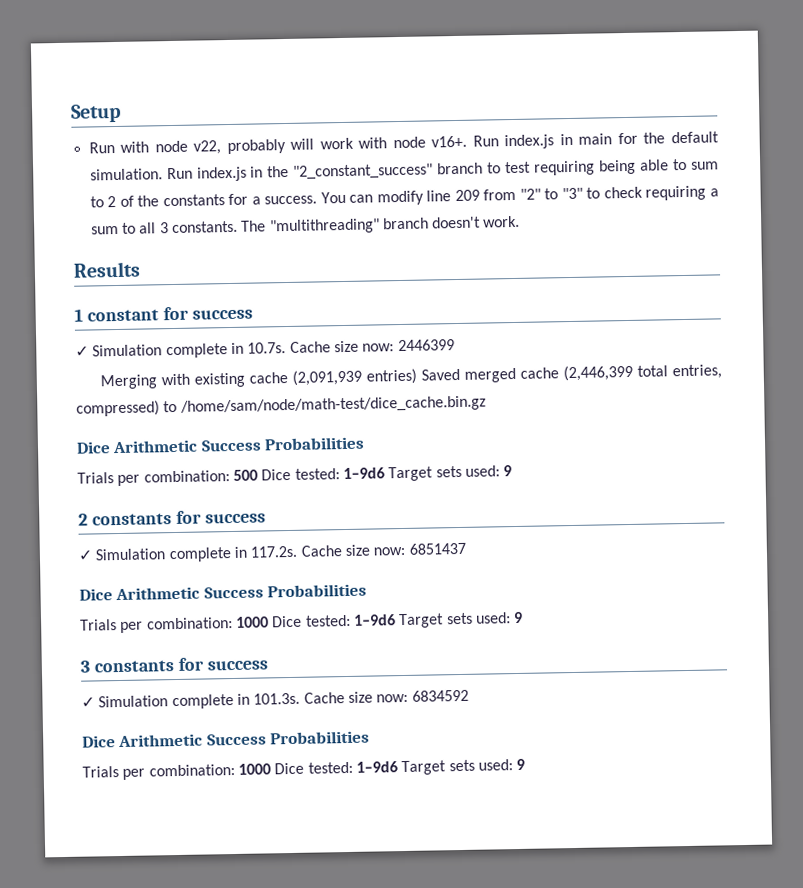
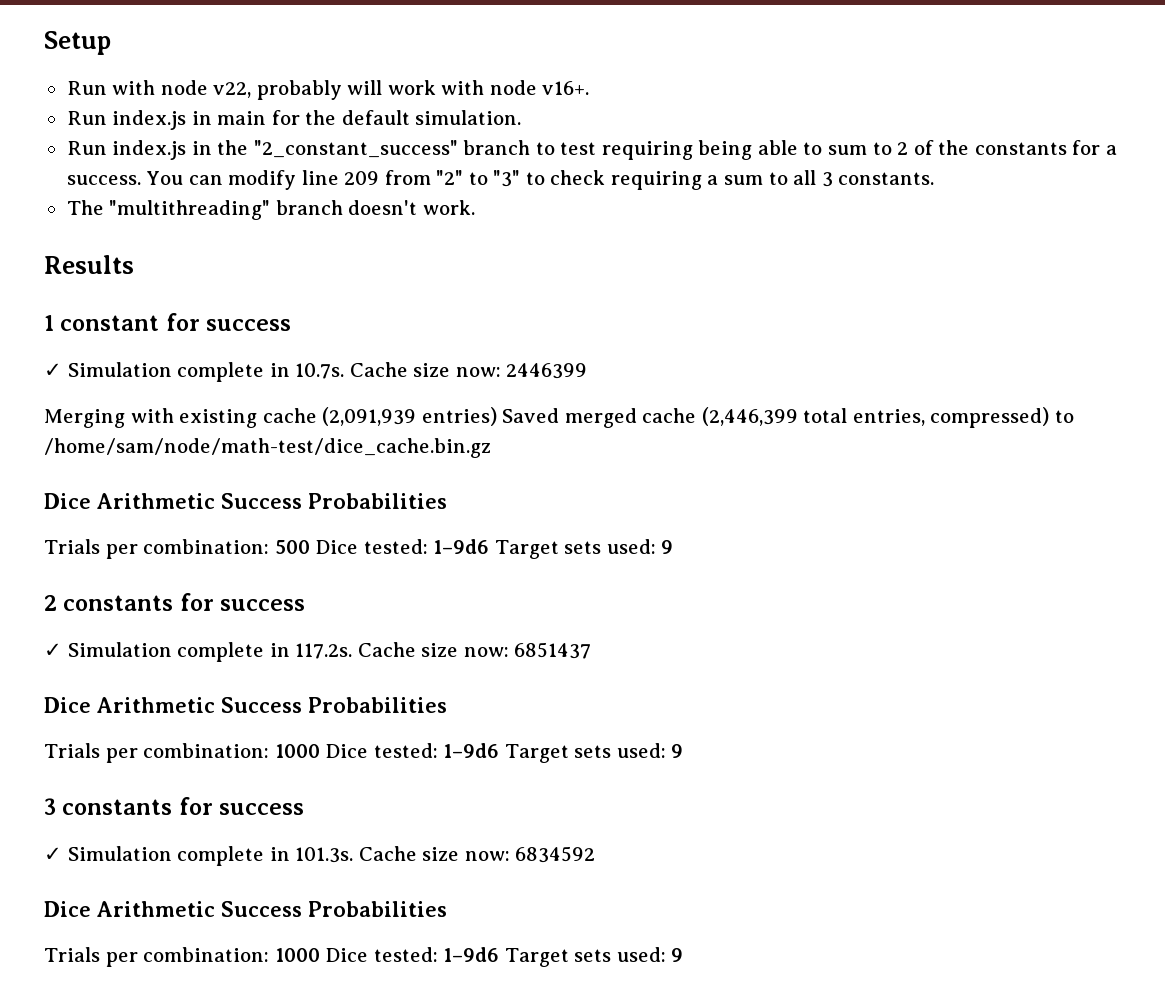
(468, 141) none -> (590, 88) //
(163, 174) none -> (522, 117) //
(238, 227) none -> (935, 178) //

